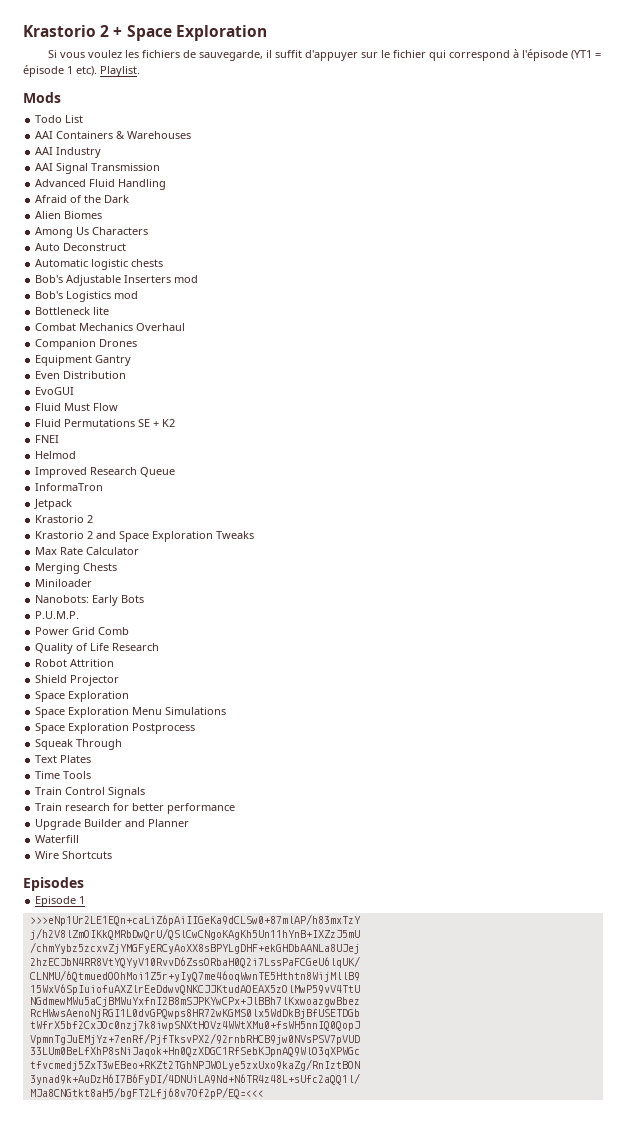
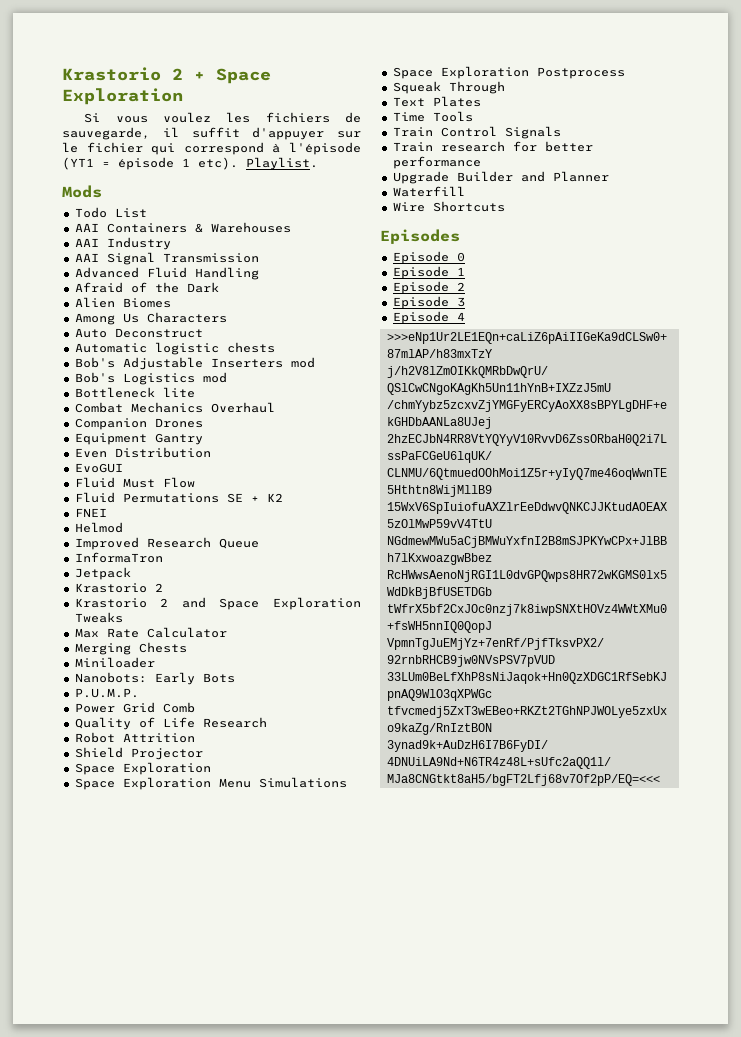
(84, 884) none -> [392,251,465,264] // Episode 0
(86, 900) none -> [392,281,465,294] [392,296,465,309] [392,311,465,324] // Episode 2 // Episode 3 // Episode 4

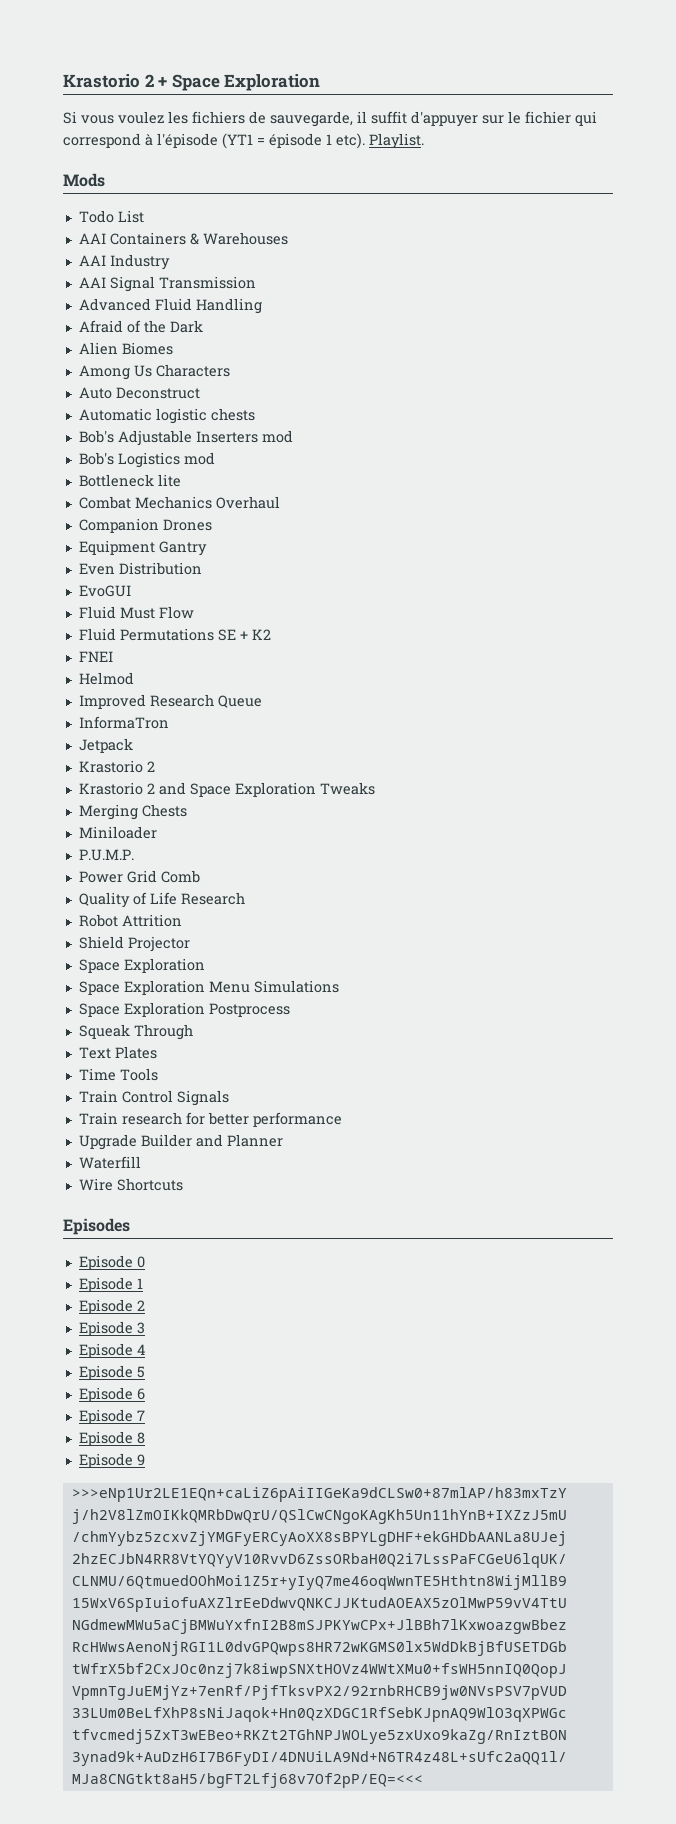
[74,627,227,638] // Max Rate Calculator -> (375, 788) none
[74,672,235,685] // Nanobots: Early Bots -> (157, 832) none
(465, 316) none -> [78,1365,145,1380] [78,1387,145,1402] [78,1409,145,1424] [78,1431,145,1446] [78,1453,145,1468] // Episode 5 // Episode 6 // Episode 7 // Episode 8 // Episode 9

